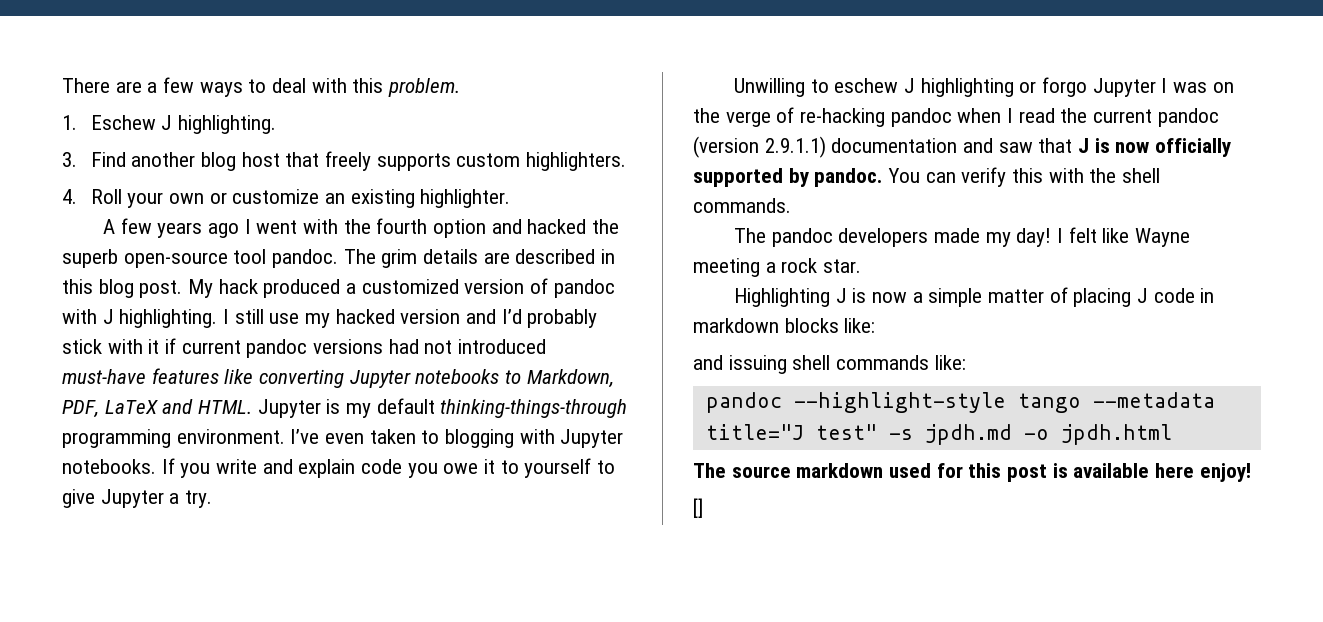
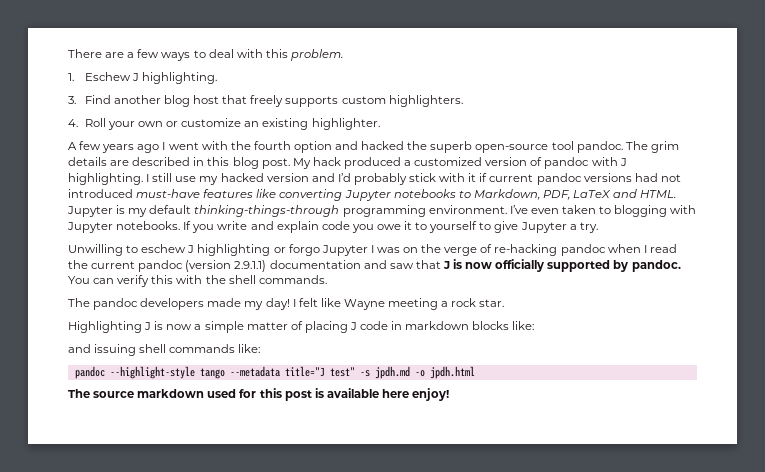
[693,498,703,518] // [] -> (450, 394) none

